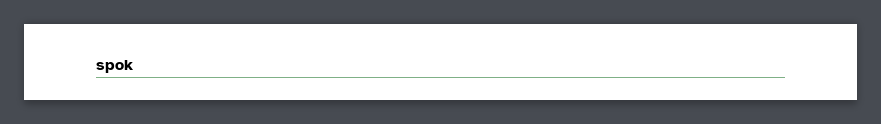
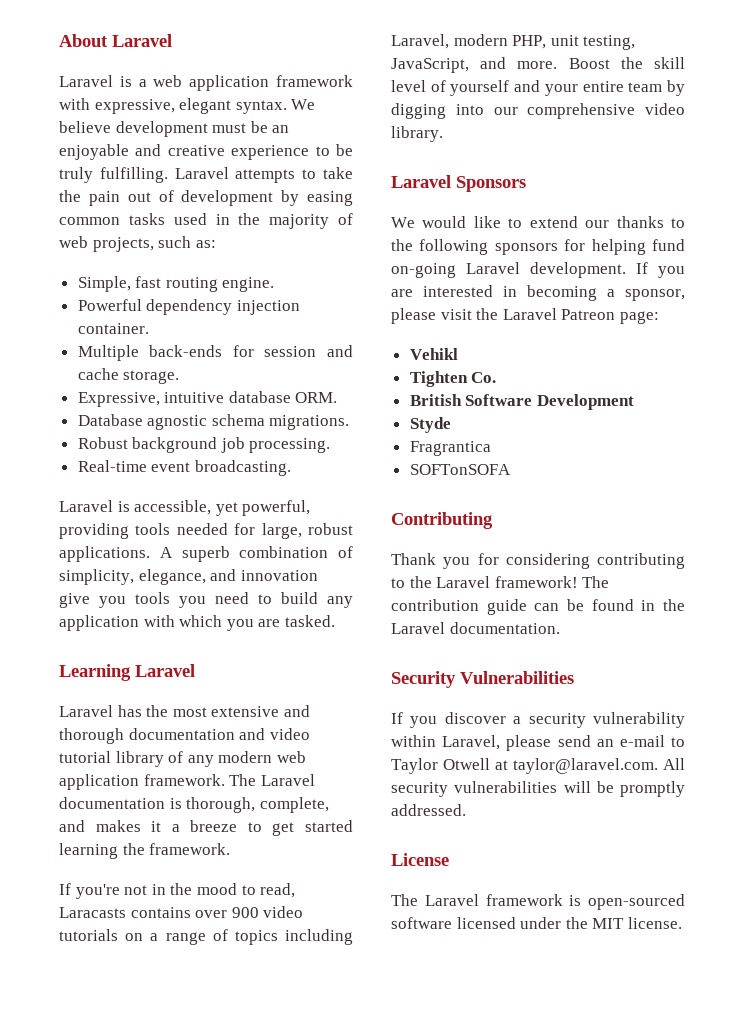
[96,60,134,73] spok -> [59,34,172,47] [59,75,353,91] [59,98,316,114] [59,121,290,137] [59,144,353,160] [59,167,354,183] [59,190,353,206] [59,213,353,229] [59,236,216,252] [77,276,275,292] [77,299,300,315] [77,323,149,334] [77,345,353,361] [77,368,180,384] [77,391,338,407] [77,414,350,430] [77,437,331,453] [77,460,291,476] [59,500,311,516] [59,523,353,539] [59,546,353,562] [59,569,318,585] [59,592,353,608] [59,615,335,631] [59,664,195,681] [59,705,310,717] [59,728,310,744] [59,751,306,767] [59,774,315,790] [59,797,329,813] [59,820,353,836] [59,843,231,859] [59,883,296,899] [59,906,304,918] [59,929,353,945] [391,34,636,50] [391,57,685,73] [391,80,685,96] [391,103,685,119] [391,126,443,142] [391,175,526,192] [391,216,685,228] [391,239,685,255] [391,262,685,278] [391,285,685,301] [391,308,659,324] [409,348,458,360] [409,371,497,387] [409,394,634,410] [409,417,451,433] [409,441,491,456] [409,464,511,475] [391,512,493,529] [391,553,685,569] [391,576,610,588] [391,599,685,615] [391,622,560,634] [391,671,574,688] [391,712,685,728] [391,735,685,751] [391,758,685,774] [391,781,685,797] [391,804,466,816] [391,853,449,866] [391,894,685,910] [391,917,682,929] About Laravel // Laravel is a web application framework with expressive, elegant syntax. We believe development must be an enjoyable and creative experience to be truly fulfilling. Laravel attempts to take the pain out of development by easing common tasks used in the majority of web projects, such as: // Simple, fast routing engine. // Powerful dependency injection container. // Multiple back-ends for session and cache storage. // Expressive, intuitive database ORM. // Database agnostic schema migrations. // Robust background job processing. // Real-time event broadcasting. // Laravel is accessible, yet powerful, providing tools needed for large, robust applications. A superb combination of simplicity, elegance, and innovation give you tools you need to build any application with which you are tasked. // Learning Laravel // Laravel has the most extensive and thorough documentation and video tutorial library of any modern web application framework. The Laravel documentation is thorough, complete, and makes it a breeze to get started learning the framework. // If you're not in the mood to read, Laracasts contains over 900 video tutorials on a range of topics including Laravel, modern PHP, unit testing, JavaScript, and more. Boost the skill level of yourself and your entire team by digging into our comprehensive video library. // Laravel Sponsors // We would like to extend our thanks to the following sponsors for helping fund on-going Laravel development. If you are interested in becoming a sponsor, please visit the Laravel Patreon page: // Vehikl // Tighten Co. // British Software Development // Styde // Fragrantica // SOFTonSOFA // Contributing // Thank you for considering contributing to the Laravel framework! The contribution guide can be found in the Laravel documentation. // Security Vulnerabilities // If you discover a security vulnerability within Laravel, please send an e-mail to Taylor Otwell at taylor@laravel.com. All security vulnerabilities will be promptly addressed. // License // The Laravel framework is open-sourced software licensed under the MIT license.

